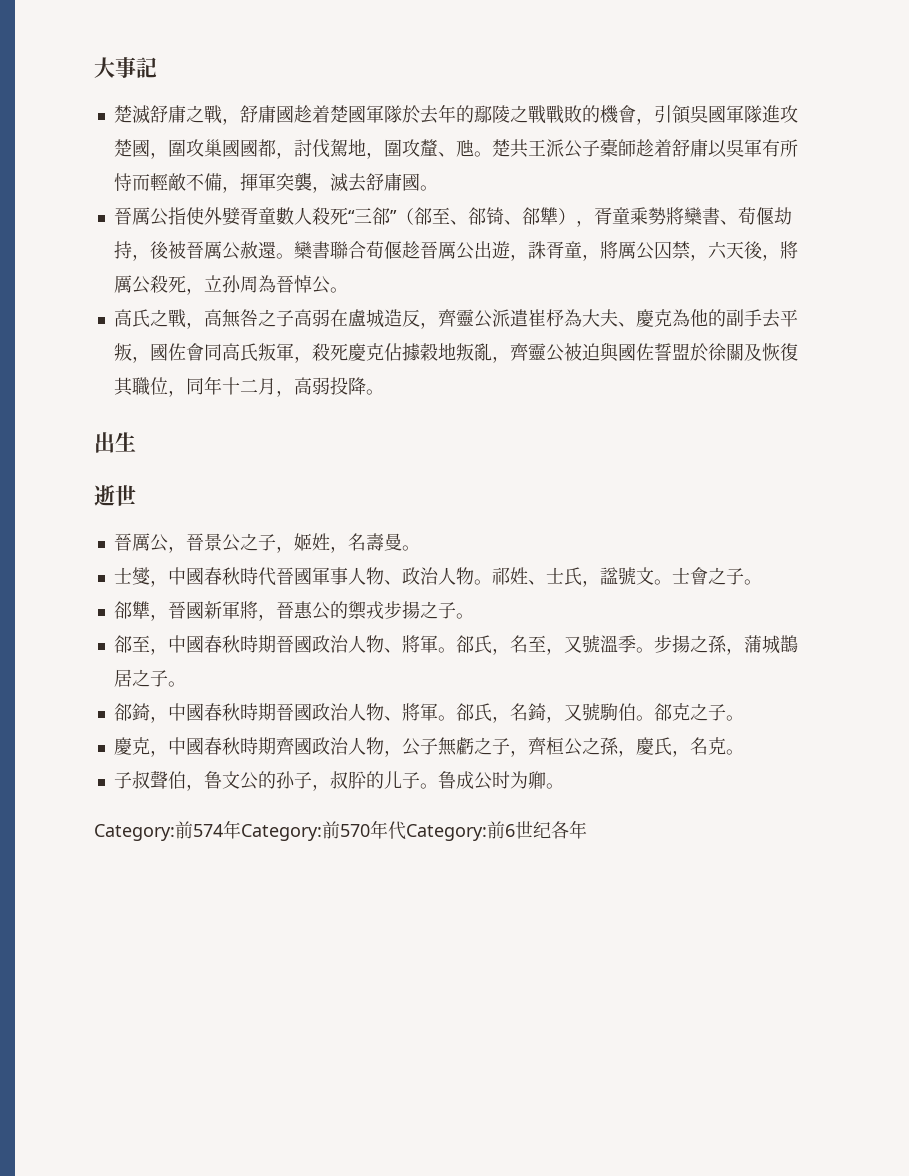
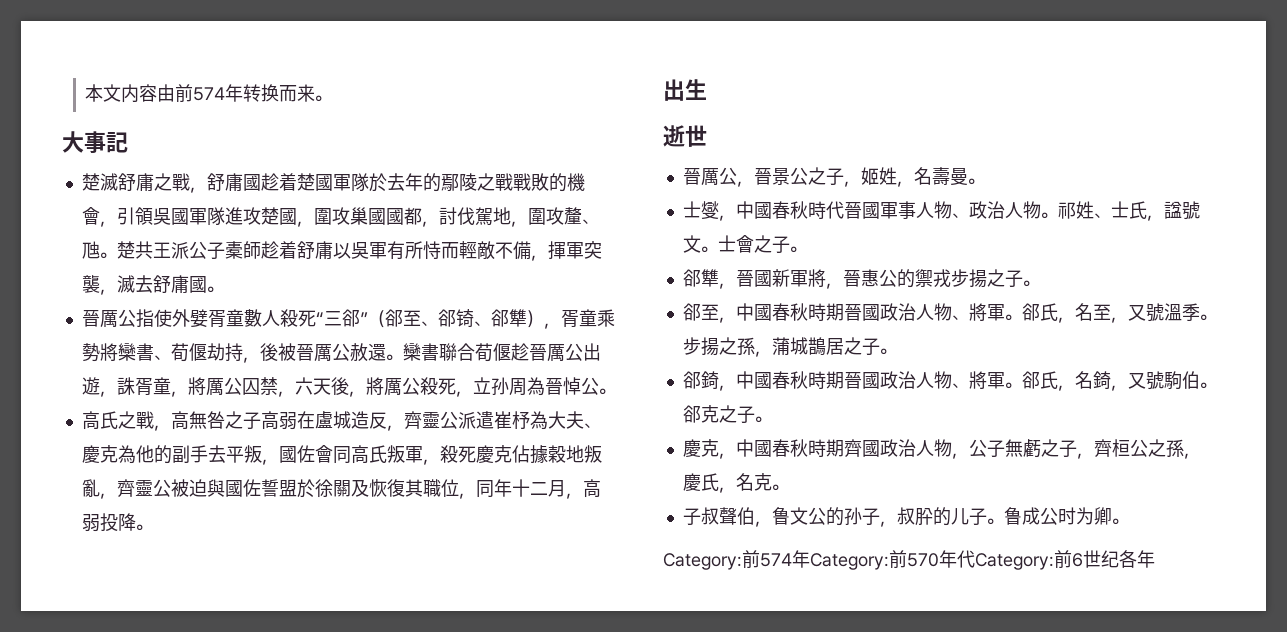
(94, 67) none -> [85,84,333,103] 本文内容由前574年转换而来。 //

